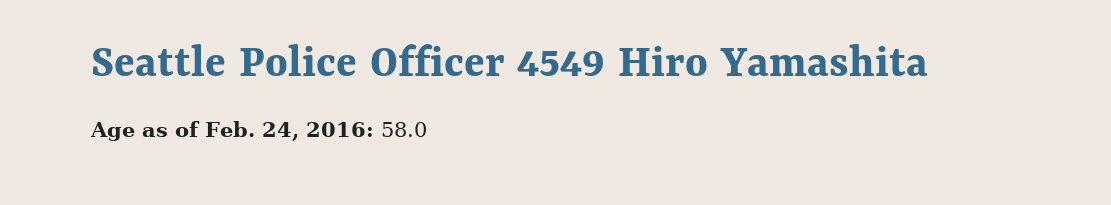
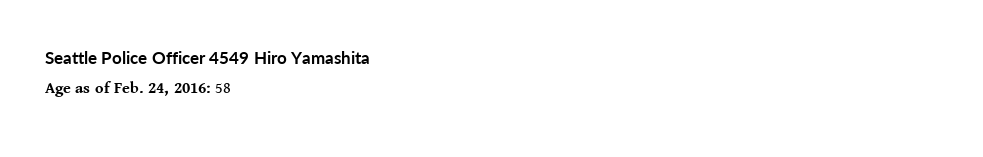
[380,122,427,137] 58.0 -> [214,83,231,93] 58

